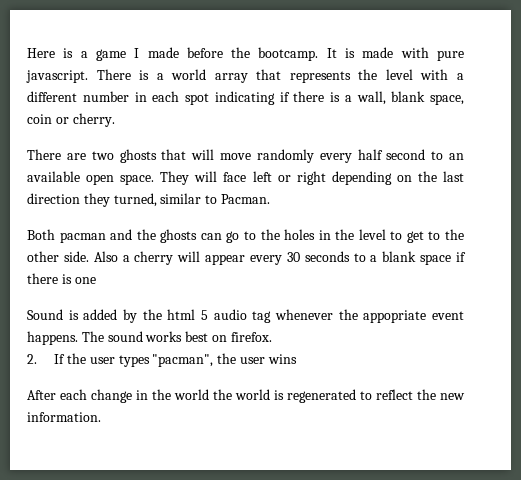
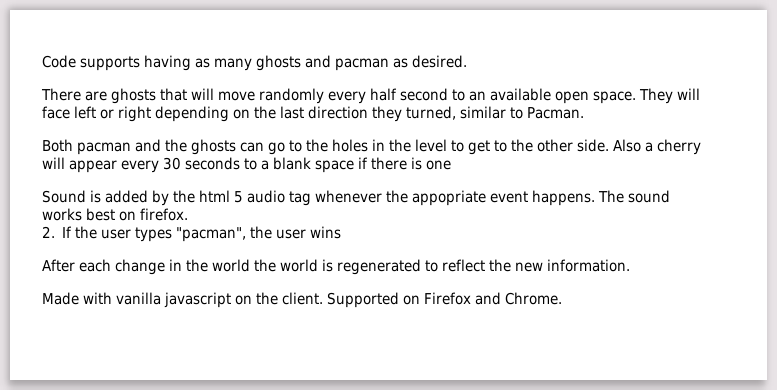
[27,47,465,61] [26,69,464,83] [27,91,464,105] [27,113,115,127] Here is a game I made before the bootcamp. It is made with pure javascript. There is a world array that represents the level with a different number in each spot indicating if there is a wall, blank space, coin or cherry. -> [42,55,467,71] Code supports having as many ghosts and pacman as desired.
[91,151,114,160] two -> (107, 96) none
(101, 417) none -> [42,292,562,308] // Made with vanilla javascript on the client. Supported on Firefox and Chrome.

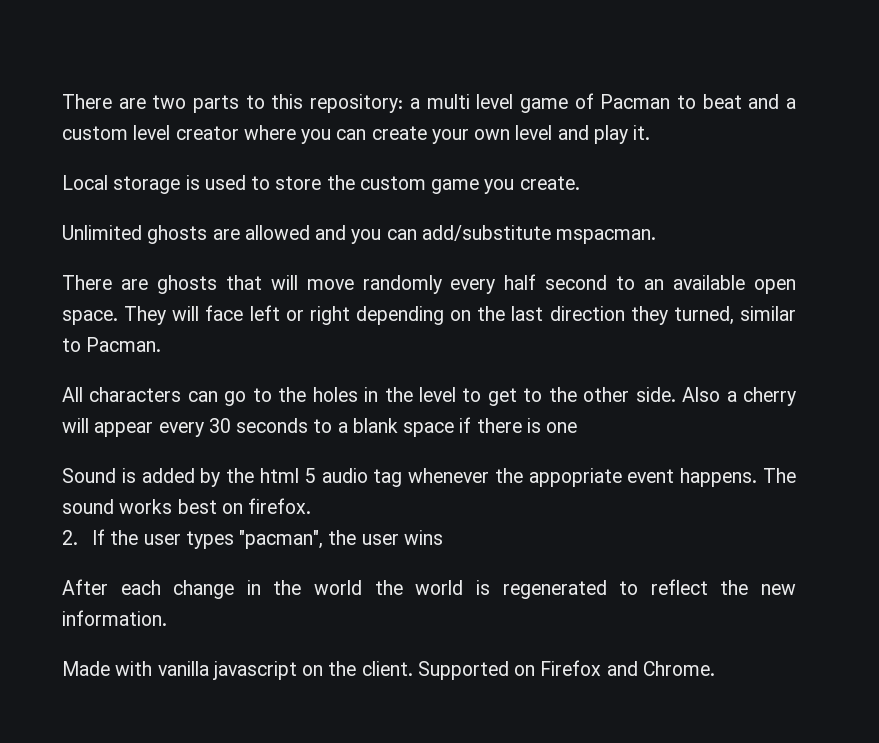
[42,55,467,71] Code supports having as many ghosts and pacman as desired. -> [62,93,796,113] [62,125,651,144] [62,175,580,194] [62,225,657,244] There are two parts to this repository: a multi level game of Pacman to beat and a custom level creator where you can create your own level and play it. // Local storage is used to store the custom game you create. // Unlimited ghosts are allowed and you can add/substitute mspacman.
[42,139,236,155] Both pacman and the ghosts -> [62,387,182,402] All characters

